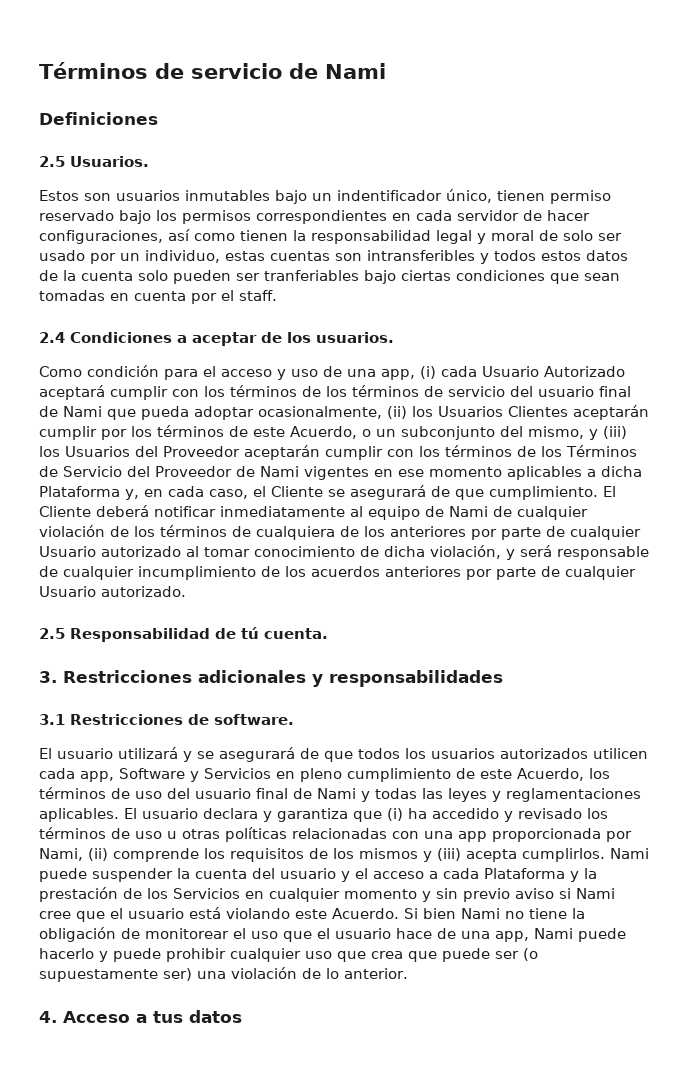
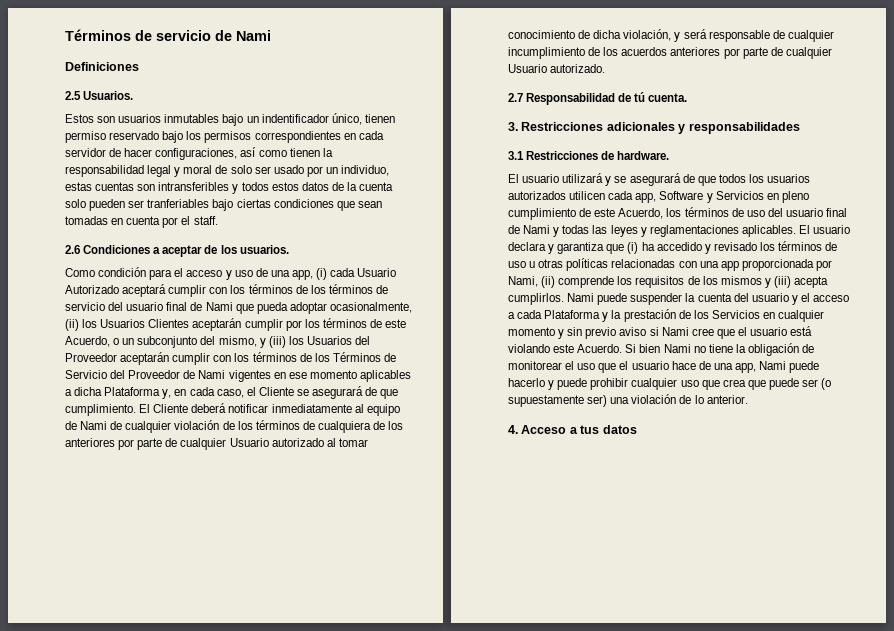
[39,332,65,343] 2.4 -> [65,245,80,254] 2.6
[39,628,65,639] 2.5 -> [508,93,523,102] 2.7
[214,714,294,725] software. -> [617,151,670,160] hardware.

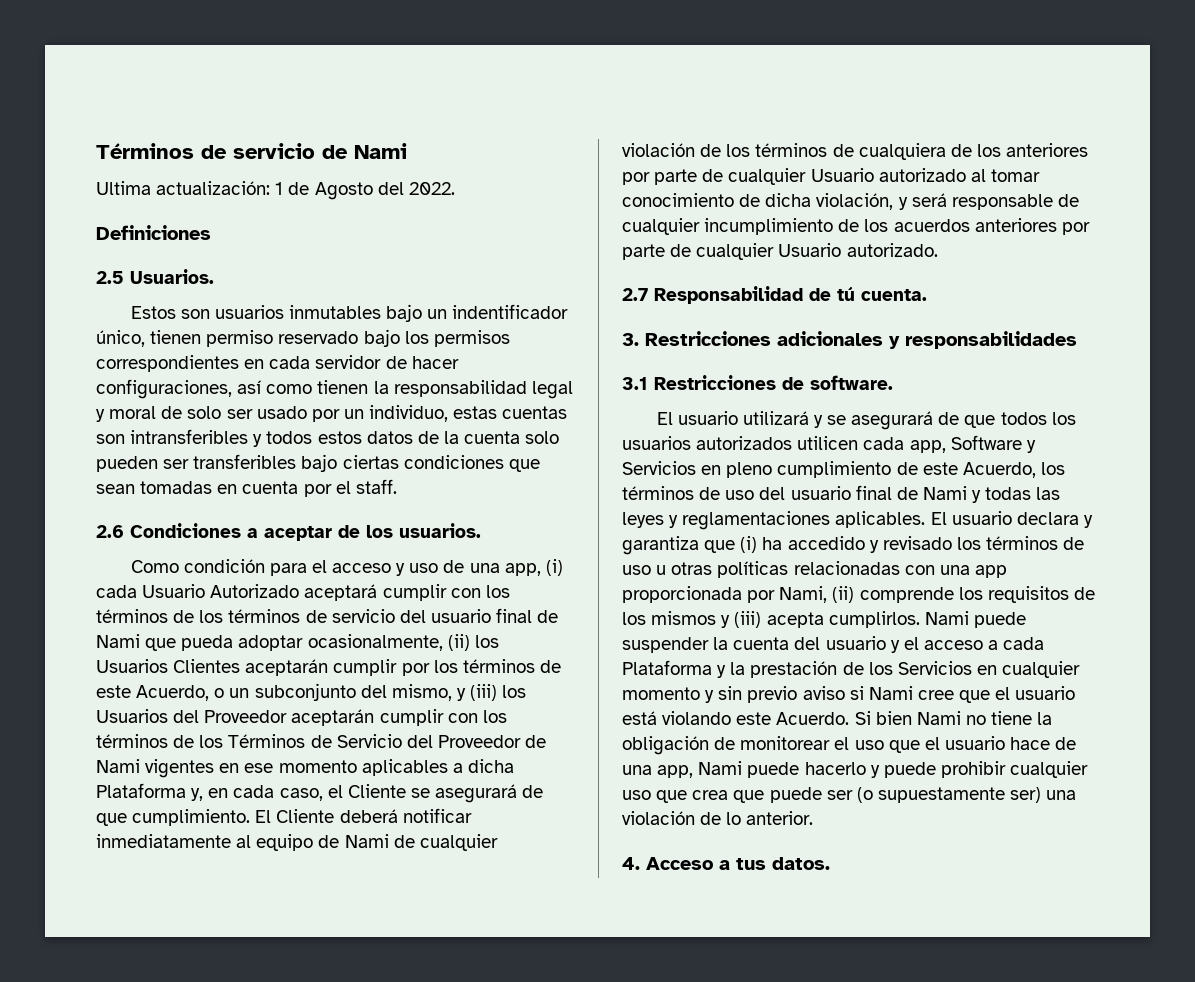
(271, 35) none -> [96,181,455,200] // Ultima actualización: 1 de Agosto del 2022.
[147,199,210,208] tranferiables -> [193,454,297,469] transferibles
[617,151,670,160] hardware. -> [810,375,893,390] software.
[602,425,637,434] datos -> [772,857,830,870] datos.

